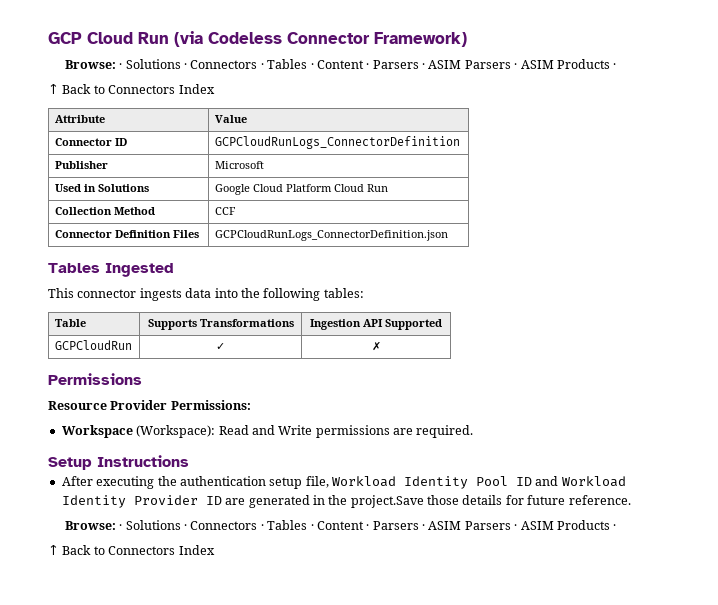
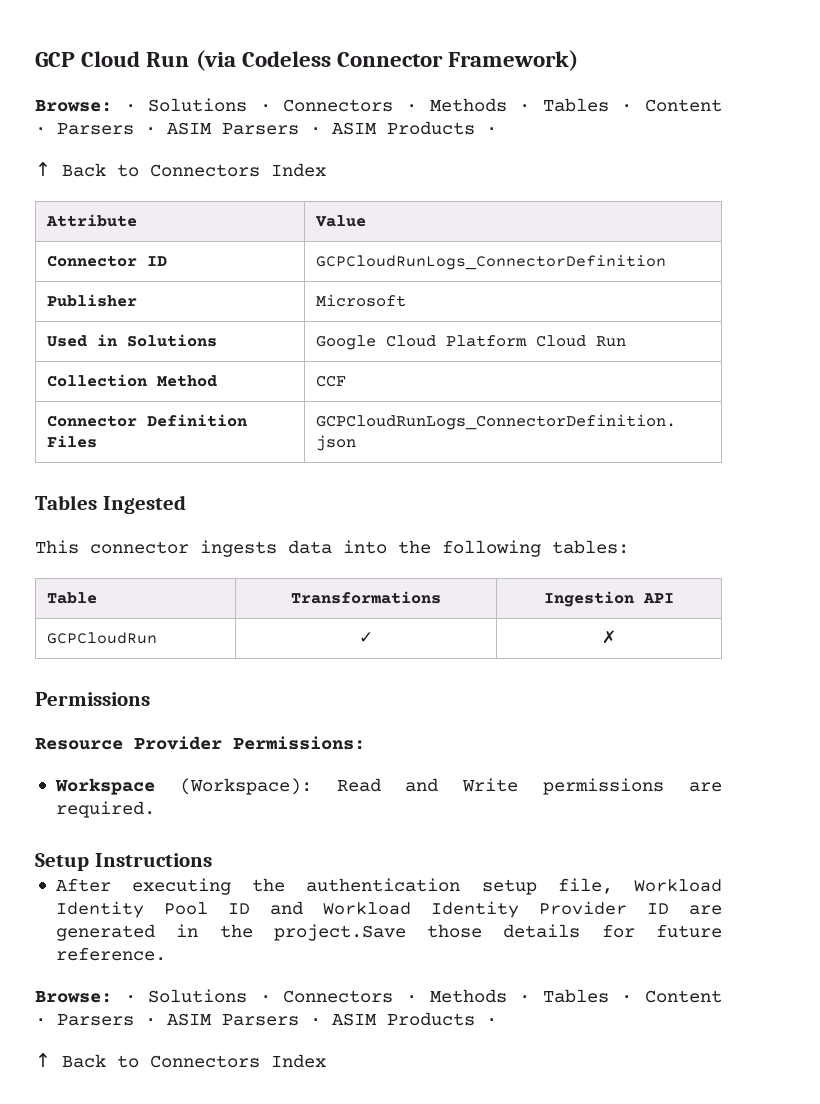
(264, 66) none -> [429,98,531,112] Methods ·
[147,319,197,330] Supports -> (97, 598) none
[385,319,442,330] Supported -> (674, 598) none
(264, 527) none -> [429,989,531,1003] Methods ·

